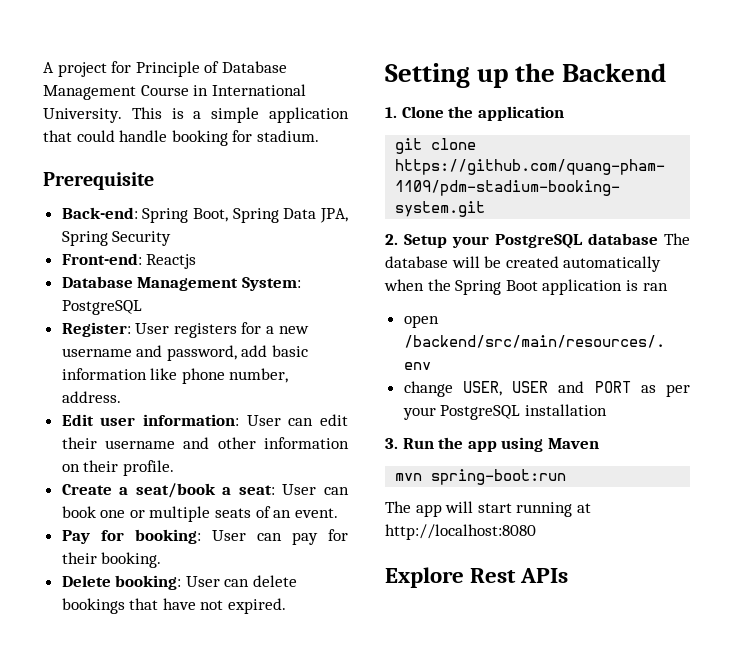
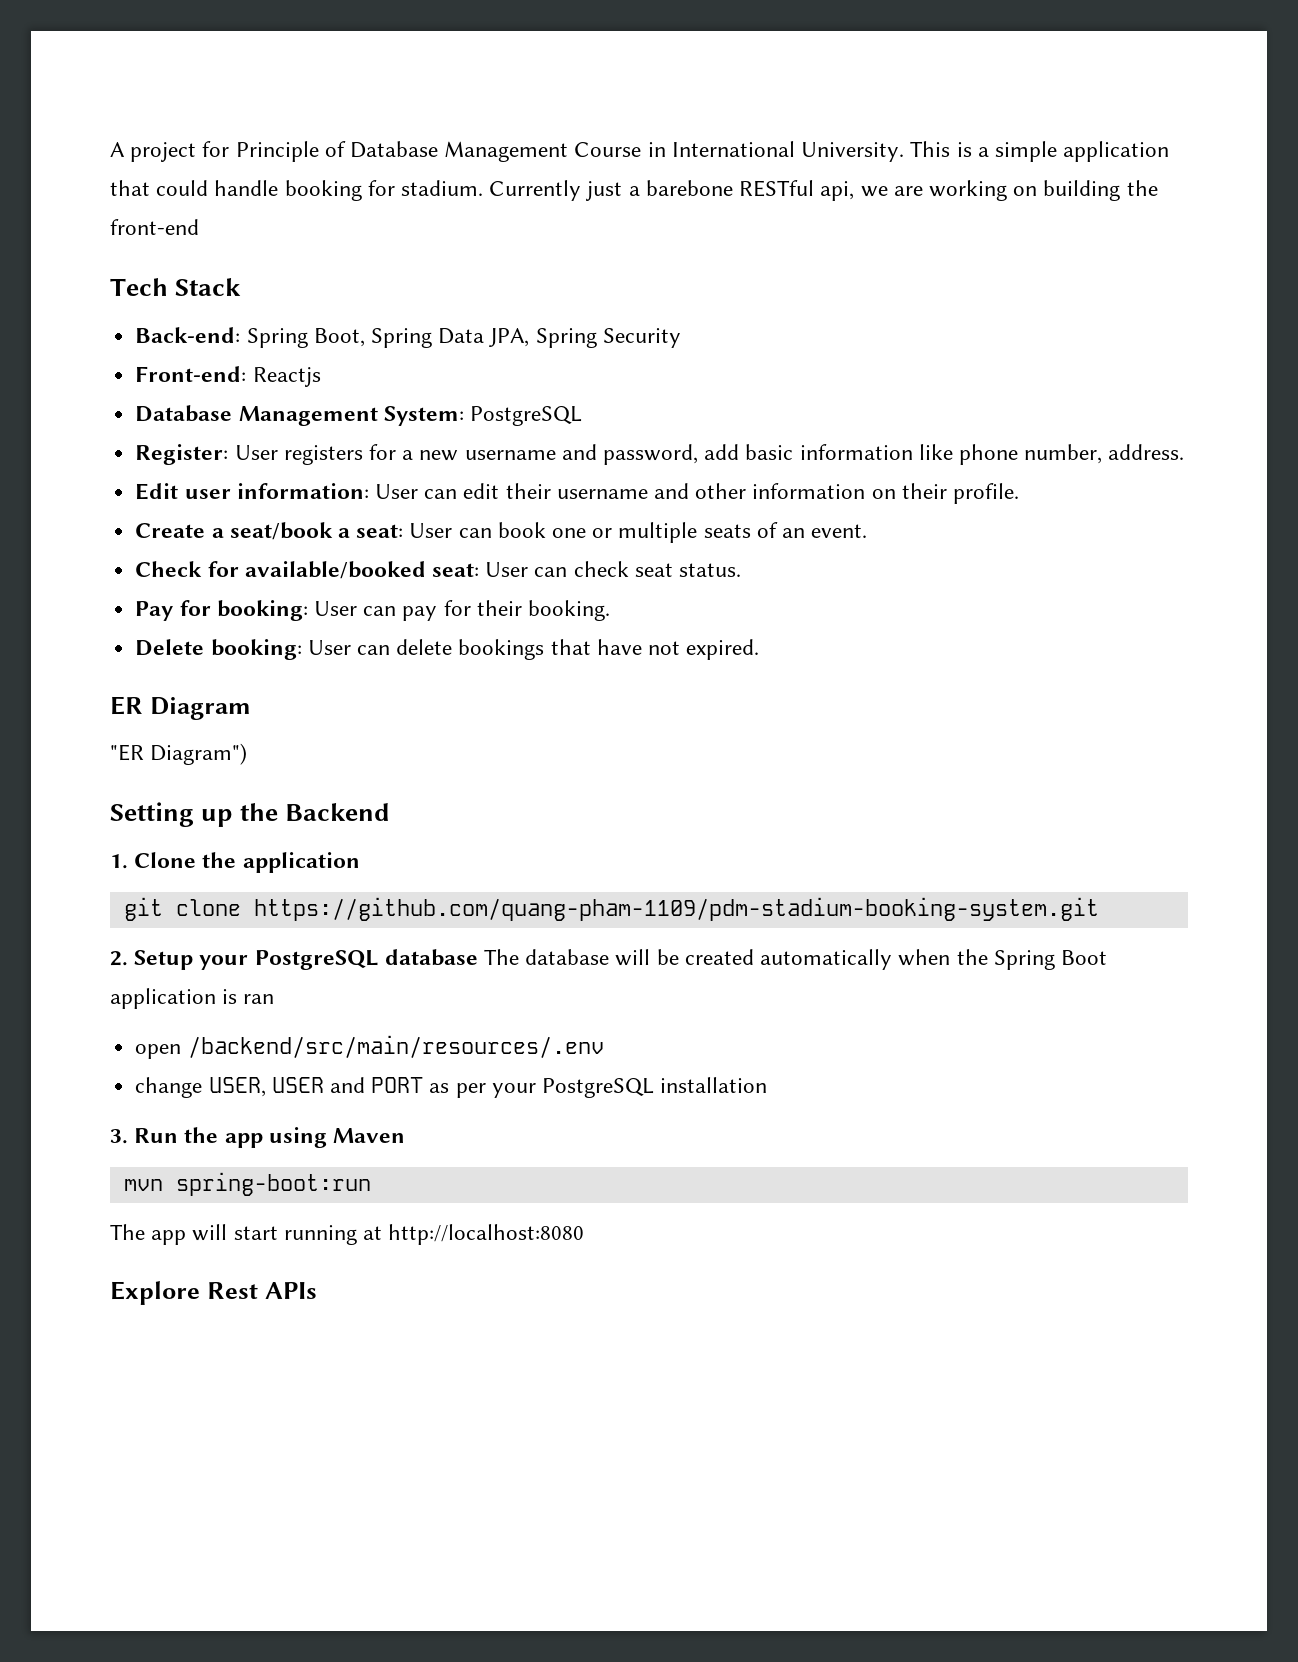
[43,172,154,190] // Prerequisite -> [489,180,1158,201] [110,219,199,235] [110,278,242,296] Currently just a barebone RESTful api, we are working on building the front-end // Tech Stack
(338, 513) none -> [135,561,741,579] // Check for available/booked seat: User can check seat status.
(287, 606) none -> [110,696,251,720] [110,743,248,765] // ER Diagram // "ER Diagram")

